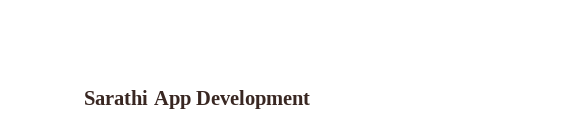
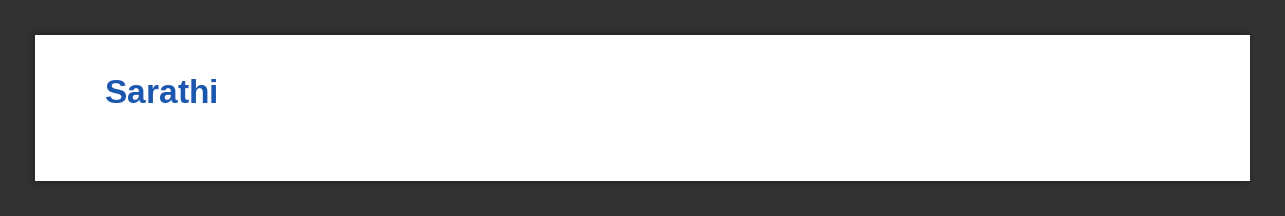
[153,90,311,109] App Development -> (218, 91) none

